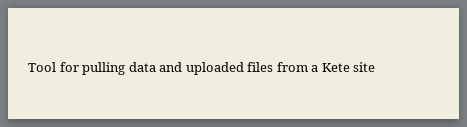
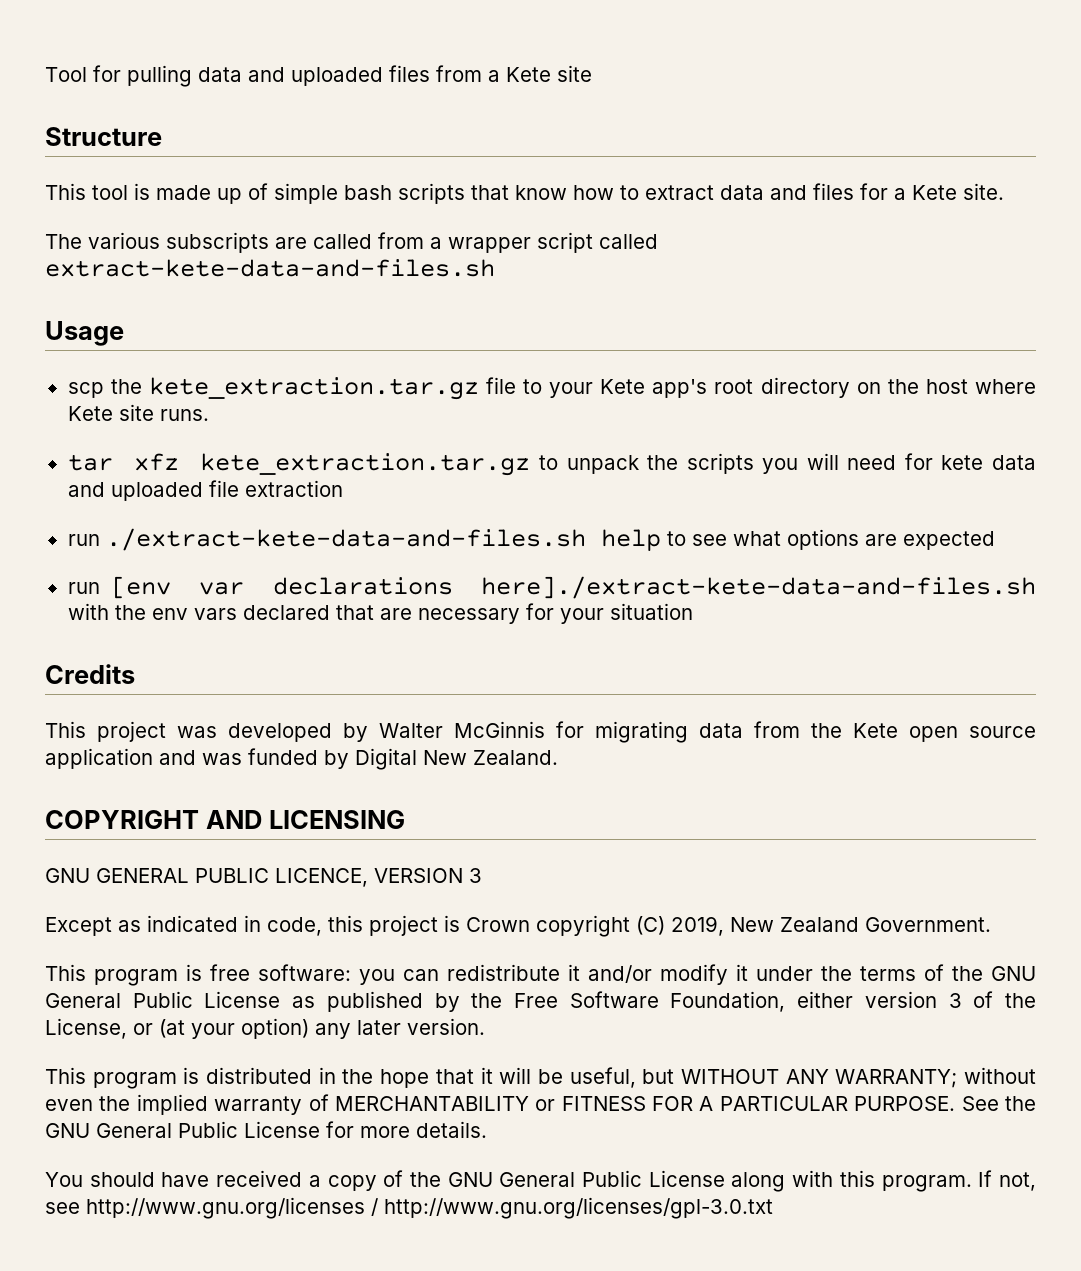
(376, 67) none -> [45,127,162,146] [45,183,1004,204] [45,232,658,253] [45,259,495,277] [45,321,124,346] [67,377,1036,400] [67,404,209,421] [67,453,1037,476] [67,480,343,501] [67,528,995,551] [67,576,1036,599] [67,603,693,624] [45,664,135,684] [45,721,1036,743] [45,748,558,770] [45,810,405,829] [45,868,482,887] [45,915,991,937] [45,964,1036,986] [45,991,1036,1012] [45,1018,485,1039] [45,1067,1036,1089] [45,1094,1036,1115] [45,1121,487,1138] [45,1170,1037,1192] [45,1197,773,1219] // Structure // This tool is made up of simple bash scripts that know how to extract data and files for a Kete site. // The various subscripts are called from a wrapper script called extract-kete-data-and-files.sh // Usage // scp the kete_extraction.tar.gz file to your Kete app's root directory on the host where Kete site runs. // tar xfz kete_extraction.tar.gz to unpack the scripts you will need for kete data and uploaded file extraction // run ./extract-kete-data-and-files.sh help to see what options are expected // run [env var declarations here]./extract-kete-data-and-files.sh with the env vars declared that are necessary for your situation // Credits // This project was developed by Walter McGinnis for migrating data from the Kete open source application and was funded by Digital New Zealand. // COPYRIGHT AND LICENSING // GNU GENERAL PUBLIC LICENCE, VERSION 3 // Except as indicated in code, this project is Crown copyright (C) 2019, New Zealand Government. // This program is free software: you can redistribute it and/or modify it under the terms of the GNU General Public License as published by the Free Software Foundation, either version 3 of the License, or (at your option) any later version. // This program is distributed in the hope that it will be useful, but WITHOUT ANY WARRANTY; without even the implied warranty of MERCHANTABILITY or FITNESS FOR A PARTICULAR PURPOSE. See the GNU General Public License for more details. // You should have received a copy of the GNU General Public License along with this program. If not, see http://www.gnu.org/licenses / http://www.gnu.org/licenses/gpl-3.0.txt

